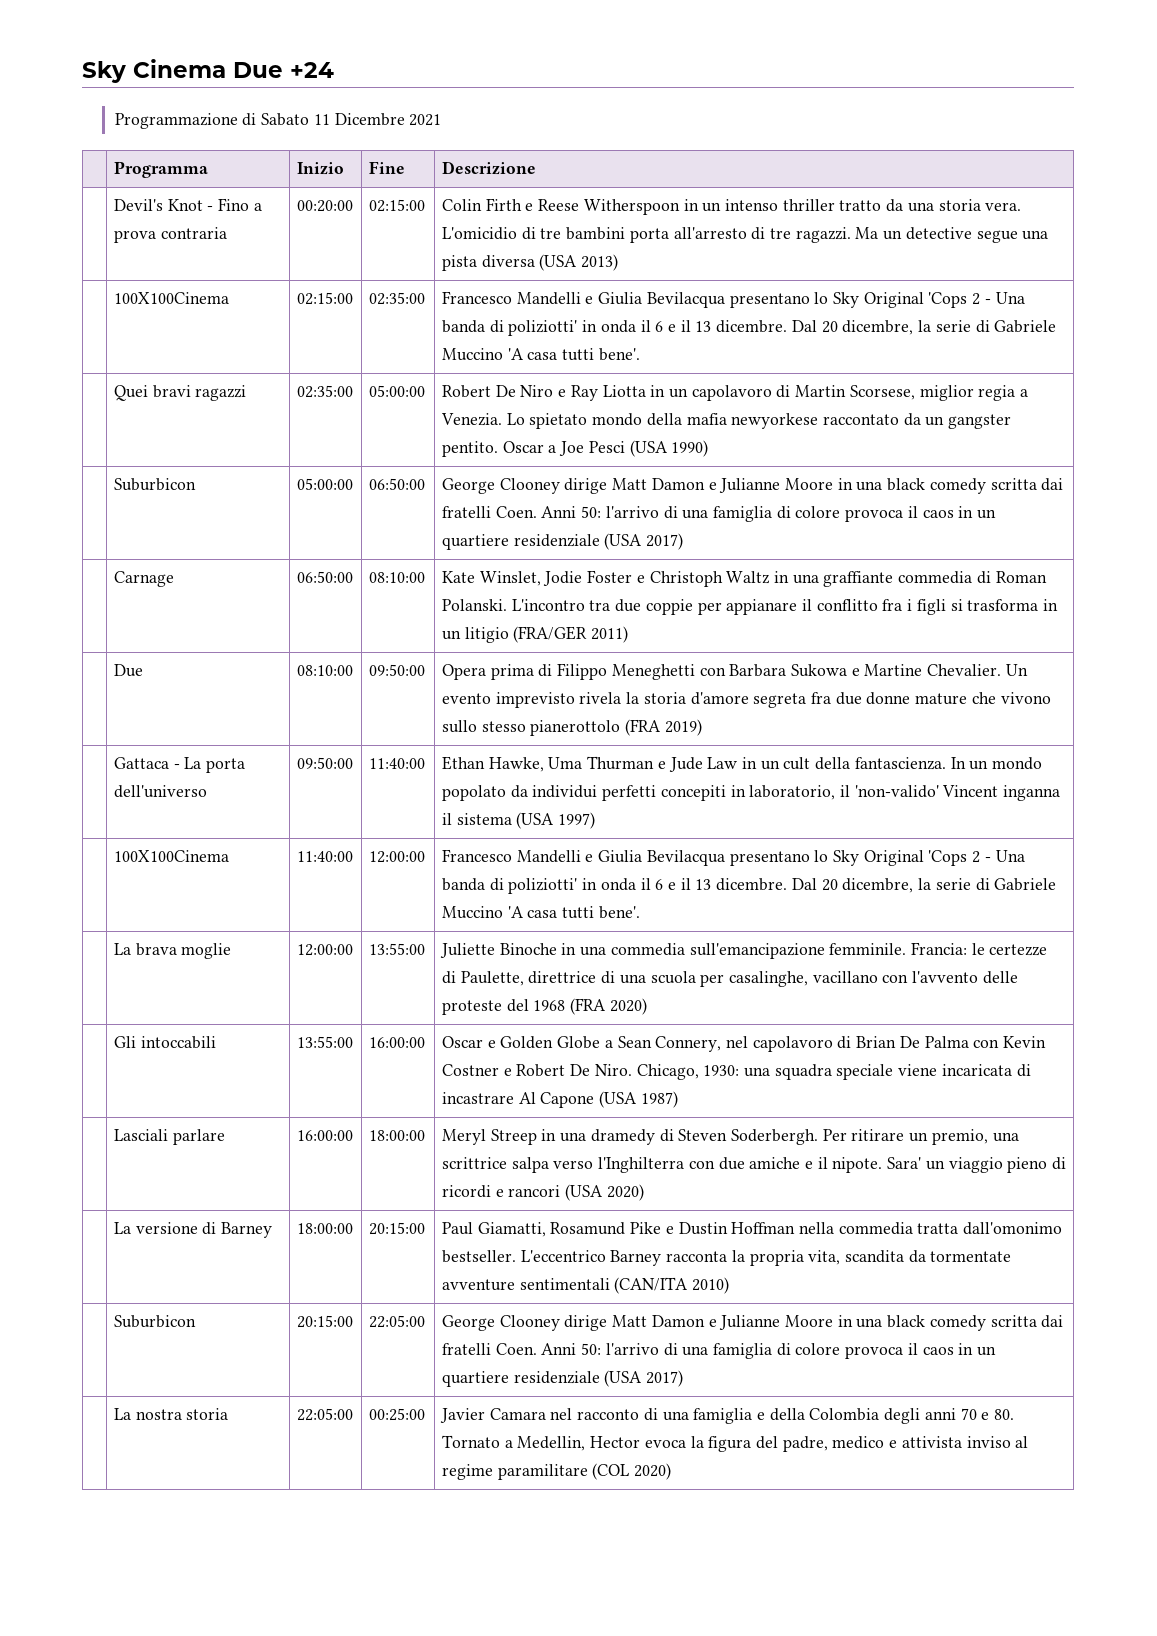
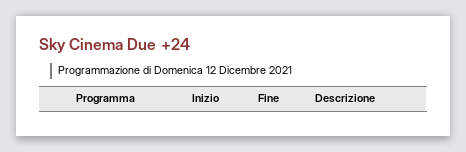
[261,113,330,126] Sabato 11 -> [153,66,216,74] Domenica 12
[113,198,262,211] [113,227,227,243] [296,200,353,212] [368,199,425,212] [441,198,1022,215] [441,227,1049,243] [441,254,619,271] [113,292,229,304] [296,292,353,305] [368,292,425,305] [441,291,1025,308] [441,320,1057,336] [441,348,640,361] [113,385,247,401] [296,385,353,398] [368,385,425,397] [441,385,1029,401] [440,413,1012,429] [441,440,709,457] [113,478,196,491] [296,478,353,490] [368,478,425,490] [441,478,1064,494] [441,506,997,522] [441,533,684,550] [113,571,174,587] [296,571,353,583] [368,572,425,583] [441,570,1047,587] [441,599,1059,615] [441,626,629,643] [113,664,143,677] [296,665,353,676] [368,664,425,676] [441,663,1028,680] [441,692,1051,708] [441,719,702,736] [113,757,246,773] [113,785,207,798] [296,757,353,769] [368,758,425,769] [441,756,1043,772] [441,785,1061,801] [441,812,596,829] [113,850,229,862] [296,851,353,862] [368,851,425,863] [441,849,1025,866] [441,878,1057,894] [441,906,640,919] [113,943,232,959] [296,944,353,956] [368,943,425,955] [439,942,1048,959] [441,971,1018,987] [441,998,647,1015] [113,1036,216,1049] [296,1036,353,1048] [368,1037,425,1048] [441,1036,1047,1052] [441,1064,1031,1080] [441,1091,678,1108] [113,1129,225,1145] [296,1130,353,1141] [368,1130,425,1141] [441,1129,1019,1145] [441,1157,1067,1173] [441,1184,644,1201] [113,1222,273,1238] [296,1223,353,1234] [368,1222,425,1235] [441,1222,1063,1237] [441,1250,1012,1266] [441,1277,730,1294] [113,1315,196,1328] [296,1315,353,1328] [368,1315,425,1328] [441,1315,1064,1331] [441,1343,997,1359] [441,1370,684,1387] [113,1408,229,1420] [296,1408,353,1421] [368,1408,425,1421] [439,1408,1015,1424] [441,1435,1029,1452] [441,1463,672,1480] // | Devil's Knot - Fino a prova contraria | 00:20:00 | 02:15:00 | Colin Firth e Reese Witherspoon in un intenso thriller tratto da una storia vera. L'omicidio di tre bambini porta all'arresto di tre ragazzi. Ma un detective segue una pista diversa (USA 2013) // | 100X100Cinema | 02:15:00 | 02:35:00 | Francesco Mandelli e Giulia Bevilacqua presentano lo Sky Original 'Cops 2 - Una banda di poliziotti' in onda il 6 e il 13 dicembre. Dal 20 dicembre, la serie di Gabriele Muccino 'A casa tutti bene'. // | Quei bravi ragazzi | 02:35:00 | 05:00:00 | Robert De Niro e Ray Liotta in un capolavoro di Martin Scorsese, miglior regia a Venezia. Lo spietato mondo della mafia newyorkese raccontato da un gangster pentito. Oscar a Joe Pesci (USA 1990) // | Suburbicon | 05:00:00 | 06:50:00 | George Clooney dirige Matt Damon e Julianne Moore in una black comedy scritta dai fratelli Coen. Anni 50: l'arrivo di una famiglia di colore provoca il caos in un quartiere residenziale (USA 2017) // | Carnage | 06:50:00 | 08:10:00 | Kate Winslet, Jodie Foster e Christoph Waltz in una graffiante commedia di Roman Polanski. L'incontro tra due coppie per appianare il conflitto fra i figli si trasforma in un litigio (FRA/GER 2011) // | Due | 08:10:00 | 09:50:00 | Opera prima di Filippo Meneghetti con Barbara Sukowa e Martine Chevalier. Un evento imprevisto rivela la storia d'amore segreta fra due donne mature che vivono sullo stesso pianerottolo (FRA 2019) // | Gattaca - La porta dell'universo | 09:50:00 | 11:40:00 | Ethan Hawke, Uma Thurman e Jude Law in un cult della fantascienza. In un mondo popolato da individui perfetti concepiti in laboratorio, il 'non-valido' Vincent inganna il sistema (USA 1997) // | 100X100Cinema | 11:40:00 | 12:00:00 | Francesco Mandelli e Giulia Bevilacqua presentano lo Sky Original 'Cops 2 - Una banda di poliziotti' in onda il 6 e il 13 dicembre. Dal 20 dicembre, la serie di Gabriele Muccino 'A casa tutti bene'. // | La brava moglie | 12:00:00 | 13:55:00 | Juliette Binoche in una commedia sull'emancipazione femminile. Francia: le certezze di Paulette, direttrice di una scuola per casalinghe, vacillano con l'avvento delle proteste del 1968 (FRA 2020) // | Gli intoccabili | 13:55:00 | 16:00:00 | Oscar e Golden Globe a Sean Connery, nel capolavoro di Brian De Palma con Kevin Costner e Robert De Niro. Chicago, 1930: una squadra speciale viene incaricata di incastrare Al Capone (USA 1987) // | Lasciali parlare | 16:00:00 | 18:00:00 | Meryl Streep in una dramedy di Steven Soderbergh. Per ritirare un premio, una scrittrice salpa verso l'Inghilterra con due amiche e il nipote. Sara' un viaggio pieno di ricordi e rancori (USA 2020) // | La versione di Barney | 18:00:00 | 20:15:00 | Paul Giamatti, Rosamund Pike e Dustin Hoffman nella commedia tratta dall'omonimo bestseller. L'eccentrico Barney racconta la propria vita, scandita da tormentate avventure sentimentali (CAN/ITA 2010) // | Suburbicon | 20:15:00 | 22:05:00 | George Clooney dirige Matt Damon e Julianne Moore in una black comedy scritta dai fratelli Coen. Anni 50: l'arrivo di una famiglia di colore provoca il caos in un quartiere residenziale (USA 2017) // | La nostra storia | 22:05:00 | 00:25:00 | Javier Camara nel racconto di una famiglia e della Colombia degli anni 70 e 80. Tornato a Medellin, Hector evoca la figura del padre, medico e attivista inviso al regime paramilitare (COL 2020) -> (376, 98) none

